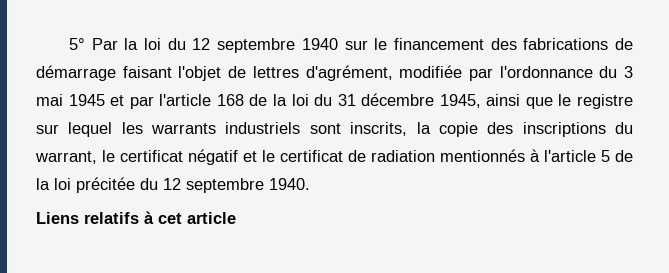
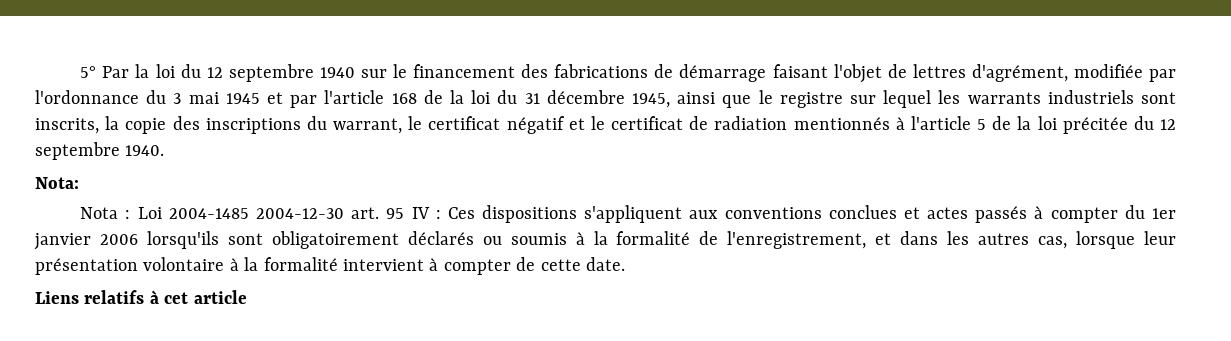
(310, 184) none -> [35,177,79,189] [80,205,1176,223] [34,231,1176,250] [35,257,625,275] // Nota: // Nota : Loi 2004-1485 2004-12-30 art. 95 IV : Ces dispositions s'appliquent aux conventions conclues et actes passés à compter du 1er janvier 2006 lorsqu'ils sont obligatoirement déclarés ou soumis à la formalité de l'enregistrement, et dans les autres cas, lorsque leur présentation volontaire à la formalité intervient à compter de cette date.

